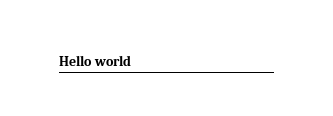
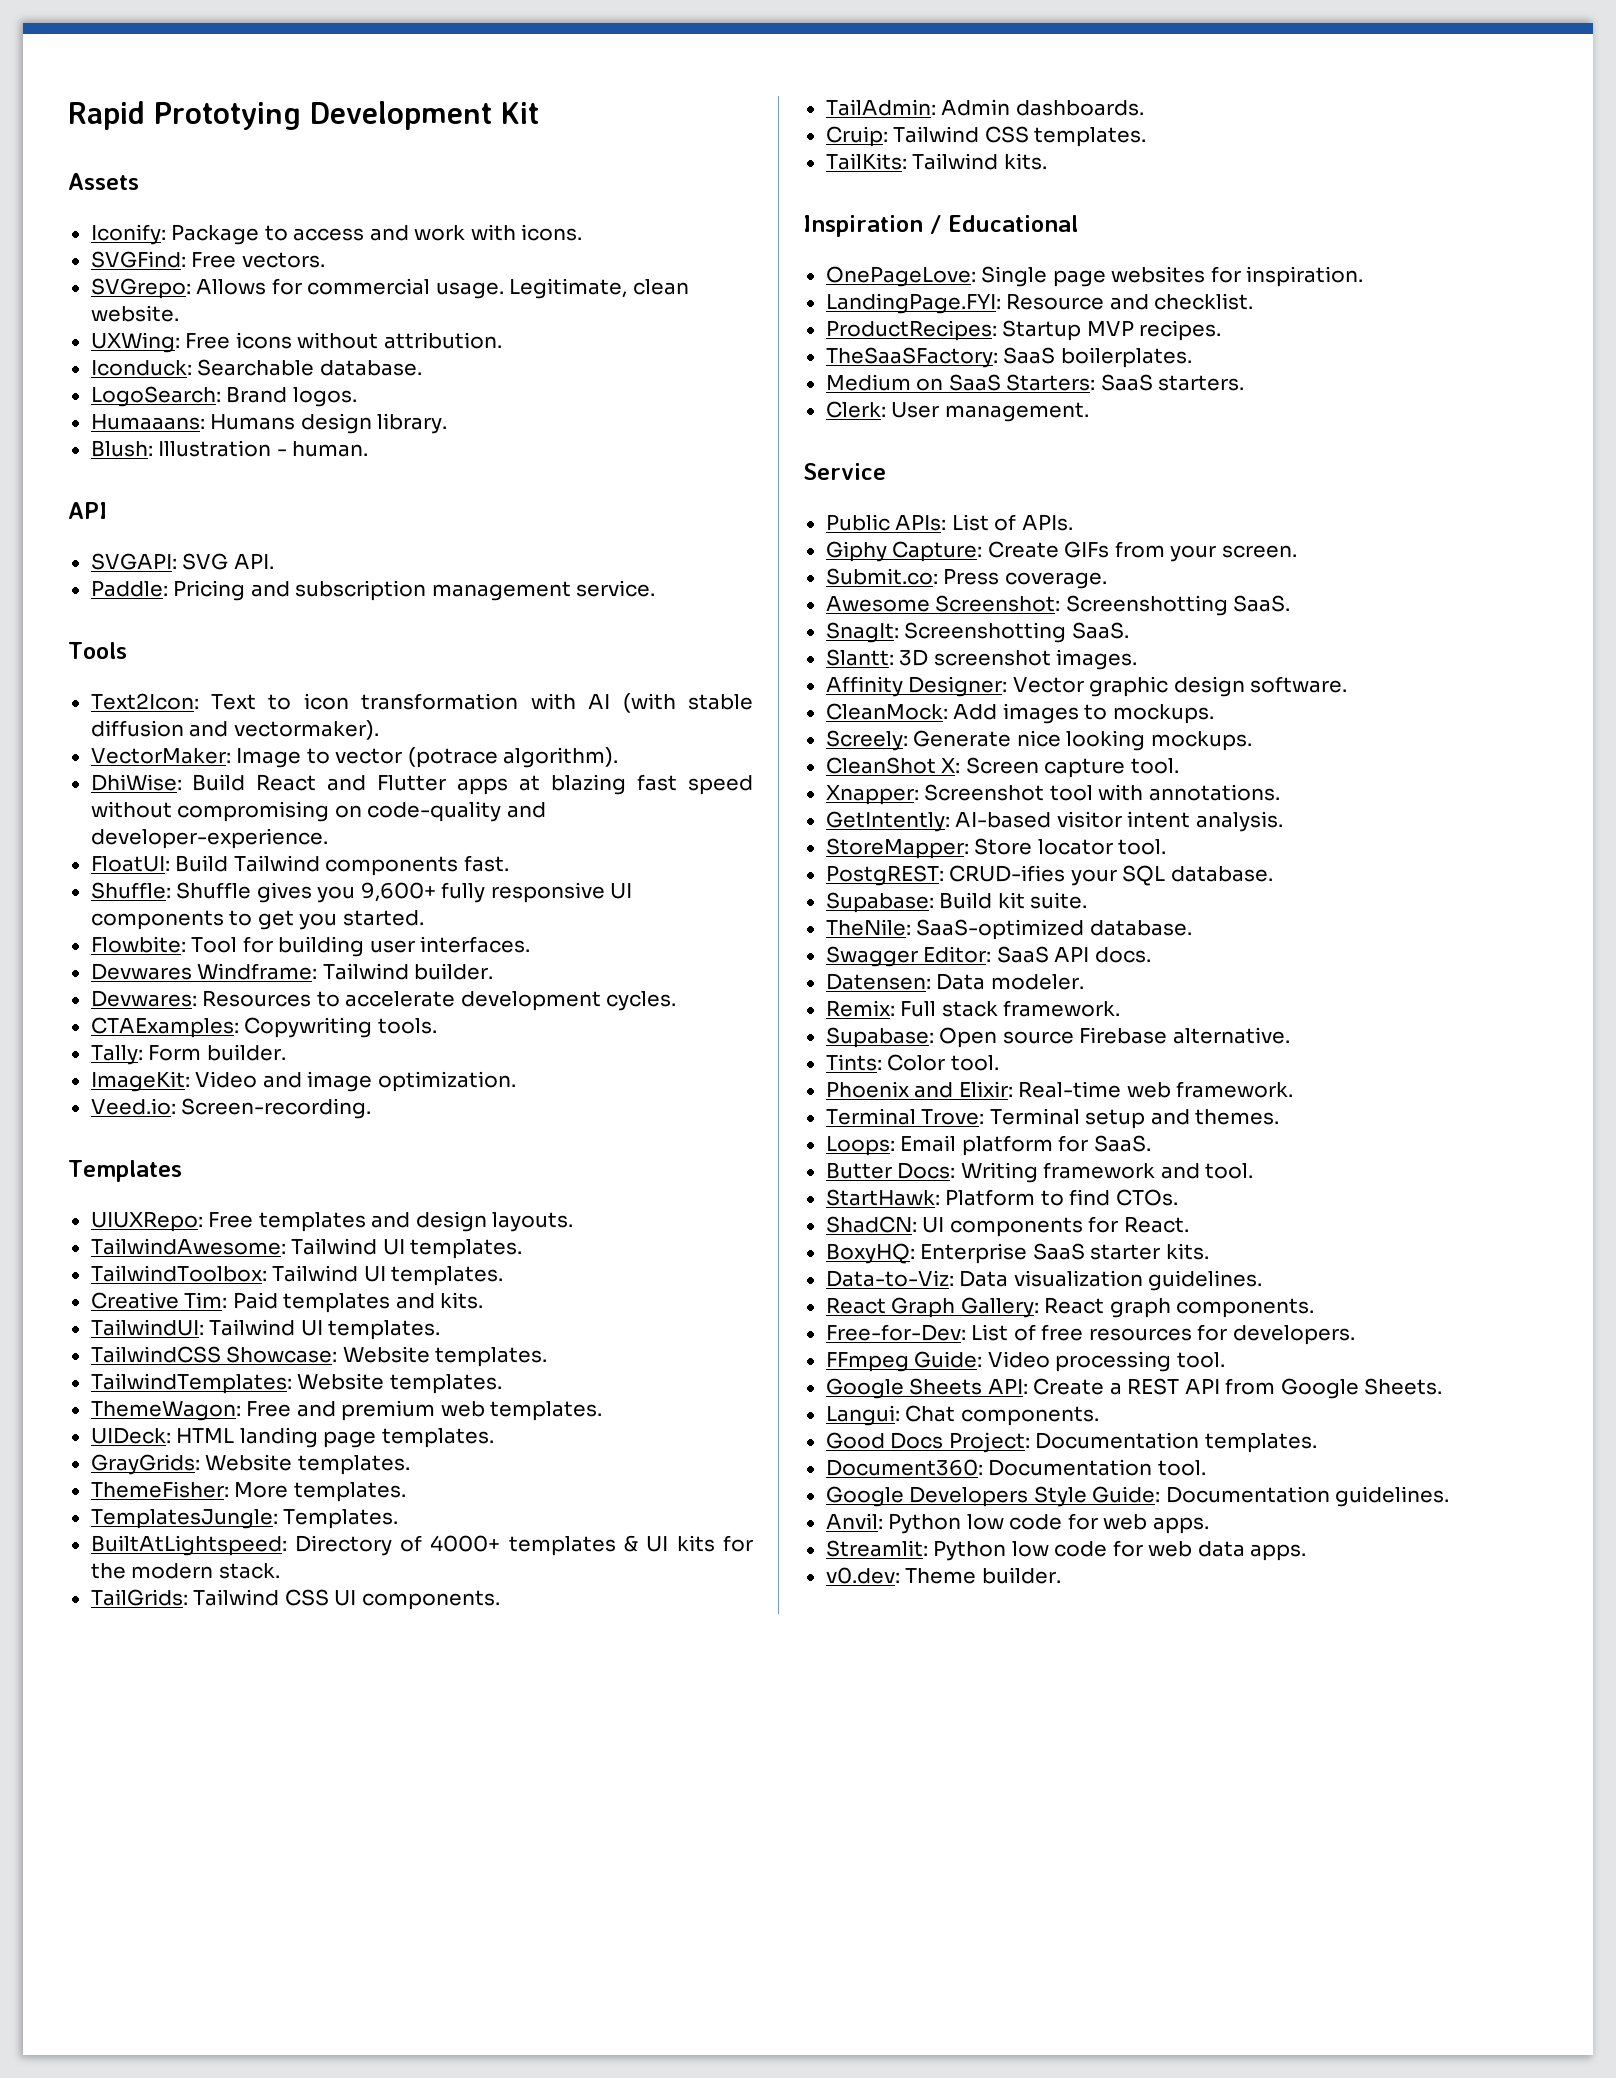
[59,55,131,66] Hello world -> [68,101,539,130] [68,173,139,190] [90,224,583,245] [90,251,325,268] [90,278,689,299] [90,305,179,322] [90,332,502,353] [90,359,422,376] [90,386,357,407] [90,413,448,434] [90,440,369,457] [68,502,107,519] [90,553,274,570] [90,580,656,601] [68,642,127,659] [90,693,753,713] [90,720,379,740] [90,747,619,768] [90,774,754,795] [90,801,546,822] [90,828,328,849] [90,855,509,876] [90,882,633,903] [90,910,424,930] [90,936,531,957] [90,963,494,980] [90,990,677,1011] [90,1017,437,1038] [90,1044,286,1065] [90,1071,516,1092] [90,1098,372,1119] [68,1160,182,1182] [90,1211,574,1232] [90,1238,523,1259] [90,1265,504,1286] [90,1292,484,1313] [90,1319,441,1340] [90,1346,548,1367] [90,1373,502,1394] [90,1400,603,1421] [90,1427,494,1448] [90,1454,410,1475] [90,1481,406,1502] [90,1509,399,1529] [90,1535,753,1556] [90,1563,280,1579] [90,1589,500,1610] [825,99,1144,116] [825,126,1147,147] [825,153,1047,170] [803,215,1078,237] [825,266,1364,287] [825,293,1254,314] [825,320,1222,341] [825,347,1192,368] [825,374,1245,391] [825,401,1089,422] [803,463,886,480] [825,514,1073,531] [825,541,1297,562] [825,568,1107,589] [825,595,1291,616] [825,622,1129,643] [825,649,1138,670] [825,676,1348,697] [825,703,1214,724] [825,730,1252,751] [825,757,1179,778] [825,784,1280,805] [825,811,1283,832] [825,838,1167,859] [825,865,1273,886] [825,892,1088,913] [825,919,1192,940] [825,946,1151,967] [825,973,1084,990] [825,1000,1121,1017] [825,1027,1290,1048] [825,1054,999,1071] [825,1081,1294,1098] [825,1108,1280,1129] [825,1135,1151,1156] [825,1162,1254,1183] [825,1189,1178,1206] [825,1216,1189,1237] [825,1243,1209,1264] [825,1270,1263,1291] [825,1297,1315,1318] [825,1324,1355,1345] [825,1351,1225,1372] [825,1378,1443,1399] [825,1405,1099,1426] [825,1432,1317,1453] [825,1459,1206,1476] [825,1486,1450,1507] [825,1513,1209,1534] [825,1540,1307,1561] [825,1567,1061,1584] Rapid Prototying Development Kit // Assets // Iconify: Package to access and work with icons. // SVGFind: Free vectors. // SVGrepo: Allows for commercial usage. Legitimate, clean website. // UXWing: Free icons without attribution. // Iconduck: Searchable database. // LogoSearch: Brand logos. // Humaaans: Humans design library. // Blush: Illustration - human. // API // SVGAPI: SVG API. // Paddle: Pricing and subscription management service. // Tools // Text2Icon: Text to icon transformation with AI (with stable diffusion and vectormaker). // VectorMaker: Image to vector (potrace algorithm). // DhiWise: Build React and Flutter apps at blazing fast speed without compromising on code-quality and developer-experience. // FloatUI: Build Tailwind components fast. // Shuffle: Shuffle gives you 9,600+ fully responsive UI components to get you started. // Flowbite: Tool for building user interfaces. // Devwares Windframe: Tailwind builder. // Devwares: Resources to accelerate development cycles. // CTAExamples: Copywriting tools. // Tally: Form builder. // ImageKit: Video and image optimization. // Veed.io: Screen-recording. // Templates // UIUXRepo: Free templates and design layouts. // TailwindAwesome: Tailwind UI templates. // TailwindToolbox: Tailwind UI templates. // Creative Tim: Paid templates and kits. // TailwindUI: Tailwind UI templates. // TailwindCSS Showcase: Website templates. // TailwindTemplates: Website templates. // ThemeWagon: Free and premium web templates. // UIDeck: HTML landing page templates. // GrayGrids: Website templates. // ThemeFisher: More templates. // TemplatesJungle: Templates. // BuiltAtLightspeed: Directory of 4000+ templates & UI kits for the modern stack. // TailGrids: Tailwind CSS UI components. // TailAdmin: Admin dashboards. // Cruip: Tailwind CSS templates. // TailKits: Tailwind kits. // Inspiration / Educational // OnePageLove: Single page websites for inspiration. // LandingPage.FYI: Resource and checklist. // ProductRecipes: Startup MVP recipes. // TheSaaSFactory: SaaS boilerplates. // Medium on SaaS Starters: SaaS starters. // Clerk: User management. // Service // Public APIs: List of APIs. // Giphy Capture: Create GIFs from your screen. // Submit.co: Press coverage. // Awesome Screenshot: Screenshotting SaaS. // SnagIt: Screenshotting SaaS. // Slantt: 3D screenshot images. // Affinity Designer: Vector graphic design software. // CleanMock: Add images to mockups. // Screely: Generate nice looking mockups. // CleanShot X: Screen capture tool. // Xnapper: Screenshot tool with annotations. // GetIntently: AI-based visitor intent analysis. // StoreMapper: Store locator tool. // PostgREST: CRUD-ifies your SQL database. // Supabase: Build kit suite. // TheNile: SaaS-optimized database. // Swagger Editor: SaaS API docs. // Datensen: Data modeler. // Remix: Full stack framework. // Supabase: Open source Firebase alternative. // Tints: Color tool. // Phoenix and Elixir: Real-time web framework. // Terminal Trove: Terminal setup and themes. // Loops: Email platform for SaaS. // Butter Docs: Writing framework and tool. // StartHawk: Platform to find CTOs. // ShadCN: UI components for React. // BoxyHQ: Enterprise SaaS starter kits. // Data-to-Viz: Data visualization guidelines. // React Graph Gallery: React graph components. // Free-for-Dev: List of free resources for developers. // FFmpeg Guide: Video processing tool. // Google Sheets API: Create a REST API from Google Sheets. // Langui: Chat components. // Good Docs Project: Documentation templates. // Document360: Documentation tool. // Google Developers Style Guide: Documentation guidelines. // Anvil: Python low code for web apps. // Streamlit: Python low code for web data apps. // v0.dev: Theme builder.

